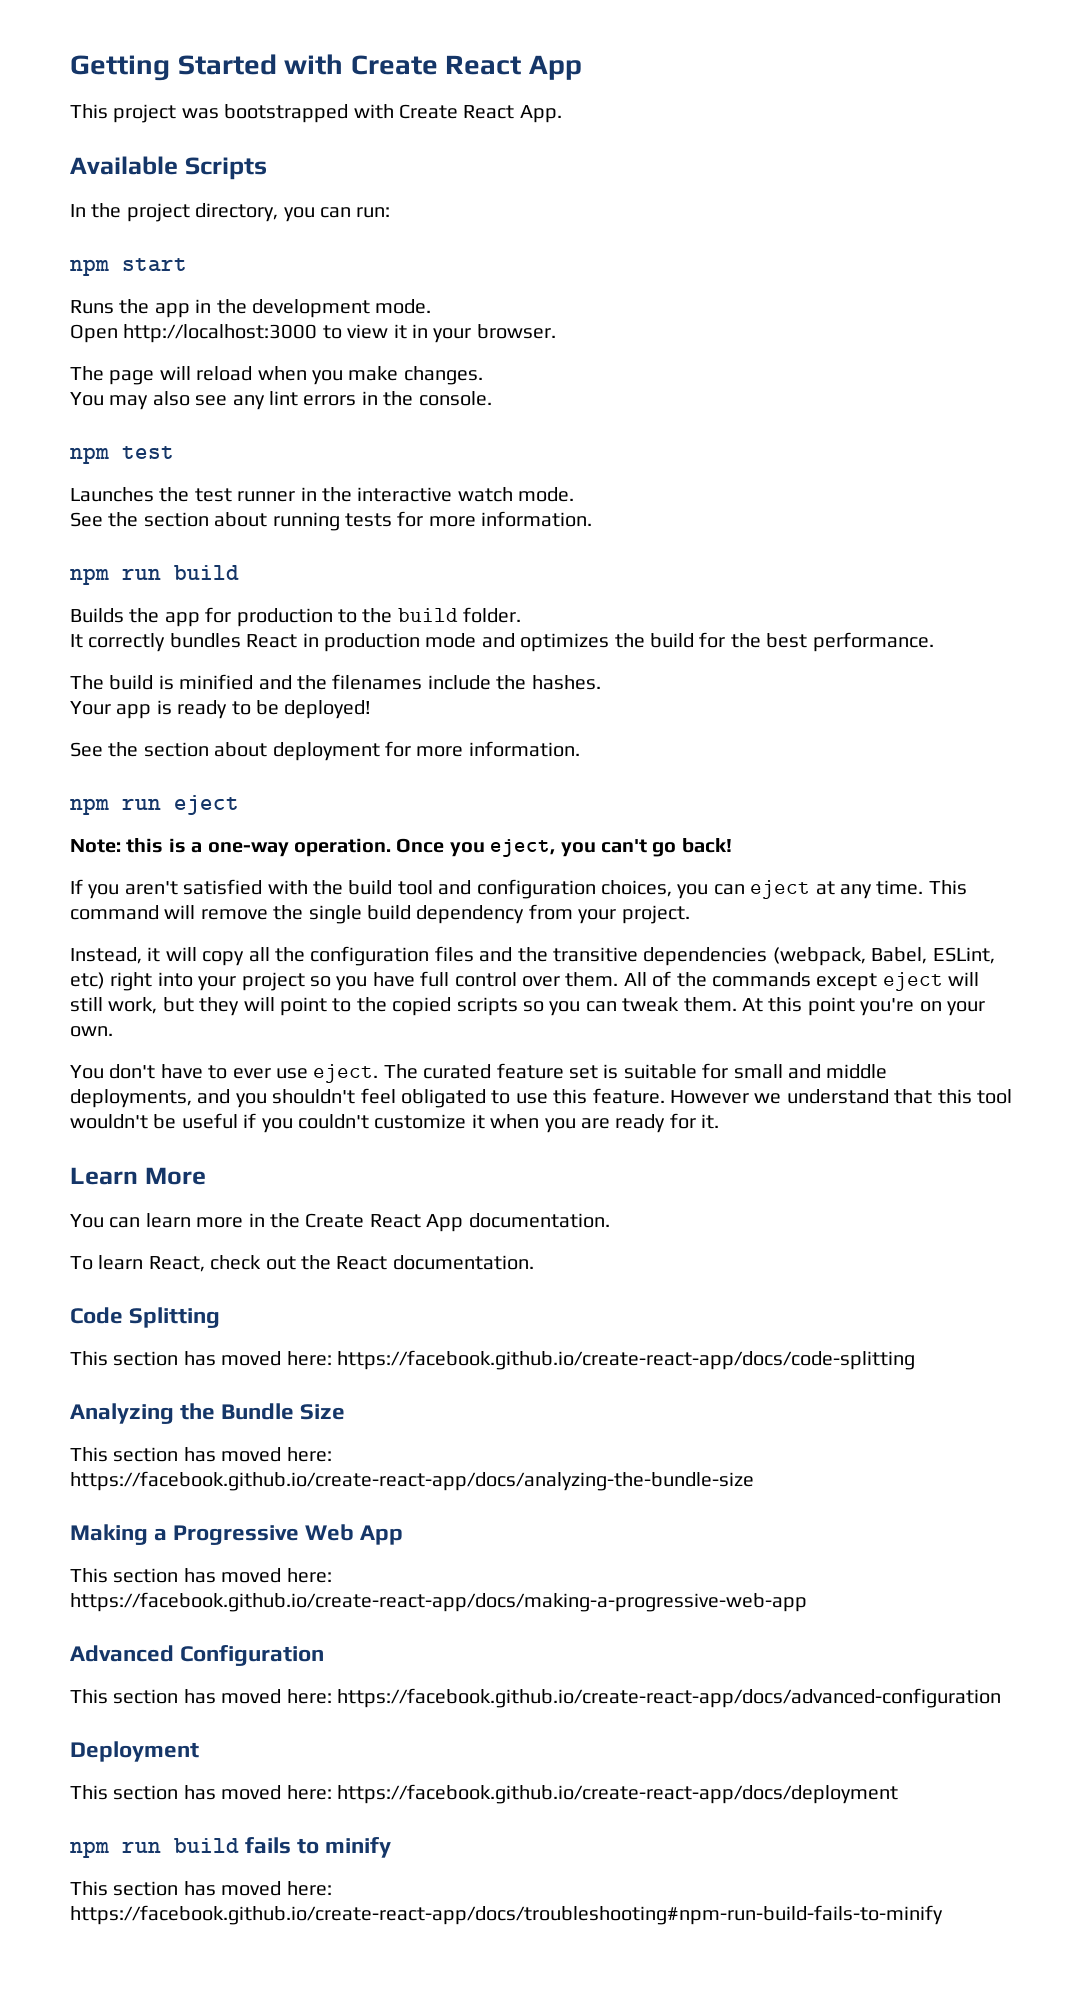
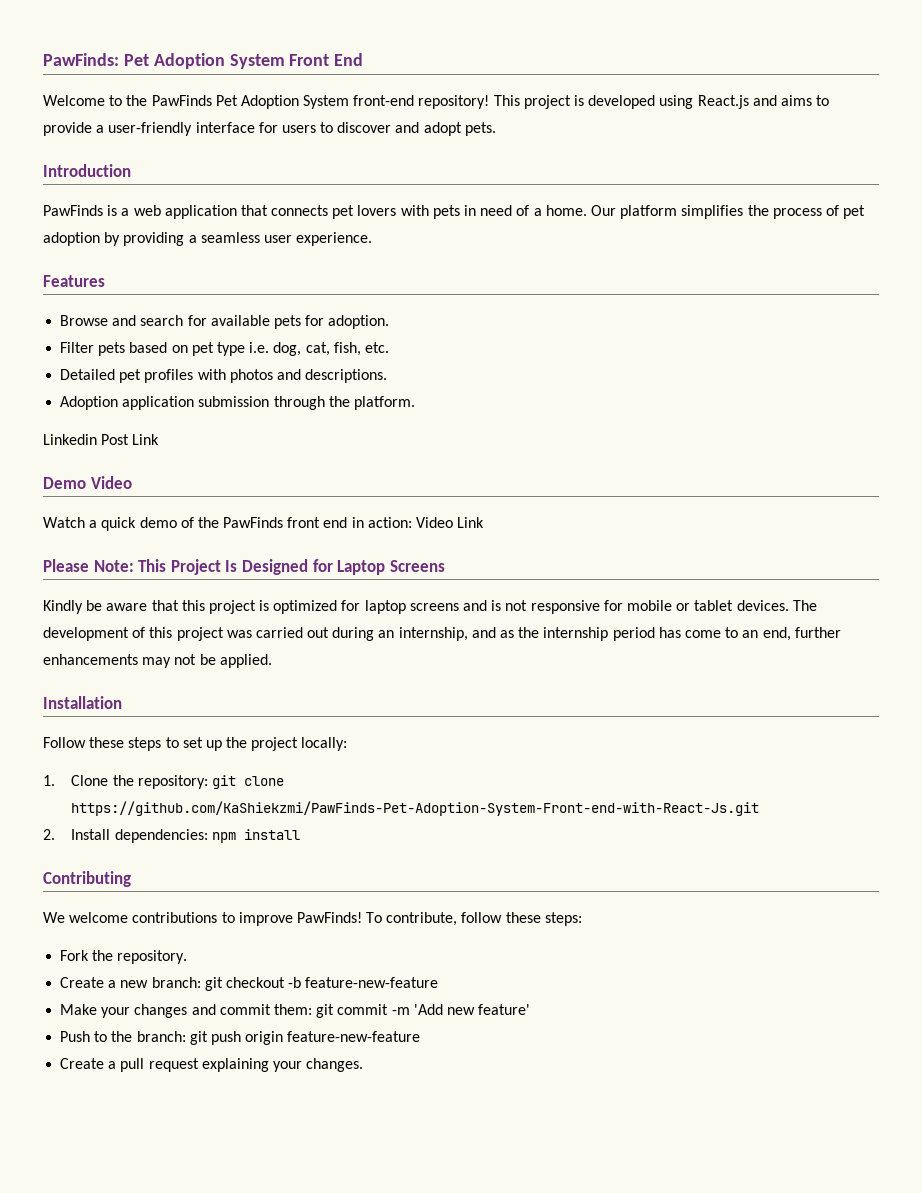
[70,54,582,81] [70,104,562,123] [70,156,267,180] [70,203,391,222] [70,258,187,276] [70,299,432,318] [70,324,556,343] [70,366,483,385] [70,391,492,410] [70,446,174,464] [70,487,575,502] [70,511,593,531] [70,565,239,585] [70,607,522,627] [70,632,934,652] [70,674,601,690] [70,700,372,719] [70,741,580,761] [70,795,239,815] [70,838,732,857] [70,879,967,899] [70,904,690,924] [70,946,995,966] [70,971,980,991] [70,997,985,1016] [70,1026,113,1037] [70,1063,888,1083] [70,1088,1012,1108] [70,1113,720,1133] [70,1167,206,1185] [70,1213,610,1232] [70,1255,534,1272] [70,1307,221,1328] [70,1350,915,1370] [70,1403,346,1424] [70,1447,332,1462] [70,1471,754,1491] [70,1524,404,1545] [70,1568,332,1583] [70,1592,807,1612] [70,1645,325,1666] [70,1688,1001,1708] [70,1741,199,1762] [70,1784,898,1804] [70,1837,392,1858] [70,1881,332,1896] [70,1905,943,1925] Getting Started with Create React App // This project was bootstrapped with Create React App. // Available Scripts // In the project directory, you can run: // npm start // Runs the app in the development mode. // Open http://localhost:3000 to view it in your browser. // The page will reload when you make changes. // You may also see any lint errors in the console. // npm test // Launches the test runner in the interactive watch mode. // See the section about running tests for more information. // npm run build // Builds the app for production to the build folder. // It correctly bundles React in production mode and optimizes the build for the best performance. // The build is minified and the filenames include the hashes. // Your app is ready to be deployed! // See the section about deployment for more information. // npm run eject // Note: this is a one-way operation. Once you eject, you can't go back! // If you aren't satisfied with the build tool and configuration choices, you can eject at any time. This command will remove the single build dependency from your project. // Instead, it will copy all the configuration files and the transitive dependencies (webpack, Babel, ESLint, etc) right into your project so you have full control over them. All of the commands except eject will still work, but they will point to the copied scripts so you can tweak them. At this point you're on your own. // You don't have to ever use eject. The curated feature set is suitable for small and middle deployments, and you shouldn't feel obligated to use this feature. However we understand that this tool wouldn't be useful if you couldn't customize it when you are ready for it. // Learn More // You can learn more in the Create React App documentation. // To learn React, check out the React documentation. // Code Splitting // This section has moved here: https://facebook.github.io/create-react-app/docs/code-splitting // Analyzing the Bundle Size // This section has moved here: https://facebook.github.io/create-react-app/docs/analyzing-the-bundle-size // Making a Progressive Web App // This section has moved here: https://facebook.github.io/create-react-app/docs/making-a-progressive-web-app // Advanced Configuration // This section has moved here: https://facebook.github.io/create-react-app/docs/advanced-configuration // Deployment // This section has moved here: https://facebook.github.io/create-react-app/docs/deployment // npm run build fails to minify // This section has moved here: https://facebook.github.io/create-react-app/docs/troubleshooting#npm-run-build-fails-to-minify -> [43,53,364,69] [43,95,830,109] [43,122,496,136] [43,164,131,177] [43,205,866,219] [43,232,373,246] [43,275,105,287] [60,315,390,329] [60,342,389,356] [60,369,388,383] [60,396,415,410] [43,434,160,445] [43,476,132,489] [43,517,485,531] [43,559,445,575] [43,600,817,614] [43,627,841,641] [43,654,272,668] [43,696,122,709] [43,737,348,751] [43,775,284,789] [71,801,760,816] [43,829,300,843] [43,871,131,887] [43,912,582,926] [60,950,188,964] [60,977,439,991] [60,1004,531,1018] [60,1031,421,1045] [60,1058,364,1072] PawFinds: Pet Adoption System Front End // Welcome to the PawFinds Pet Adoption System front-end repository! This project is developed using React.js and aims to provide a user-friendly interface for users to discover and adopt pets. // Introduction // PawFinds is a web application that connects pet lovers with pets in need of a home. Our platform simplifies the process of pet adoption by providing a seamless user experience. // Features // Browse and search for available pets for adoption. // Filter pets based on pet type i.e. dog, cat, fish, etc. // Detailed pet profiles with photos and descriptions. // Adoption application submission through the platform. // Linkedin Post Link // Demo Video // Watch a quick demo of the PawFinds front end in action: Video Link // Please Note: This Project Is Designed for Laptop Screens // Kindly be aware that this project is optimized for laptop screens and is not responsive for mobile or tablet devices. The development of this project was carried out during an internship, and as the internship period has come to an end, further enhancements may not be applied. // Installation // Follow these steps to set up the project locally: // 1. Clone the repository: git clone https://github.com/KaShiekzmi/PawFinds-Pet-Adoption-System-Front-end-with-React-Js.git // 2. Install dependencies: npm install // Contributing // We welcome contributions to improve PawFinds! To contribute, follow these steps: // Fork the repository. // Create a new branch: git checkout -b feature-new-feature // Make your changes and commit them: git commit -m 'Add new feature' // Push to the branch: git push origin feature-new-feature // Create a pull request explaining your changes.

